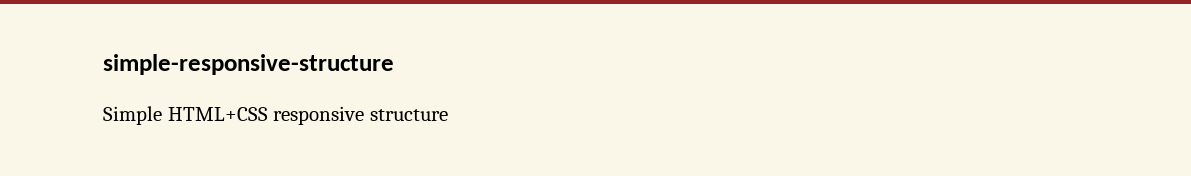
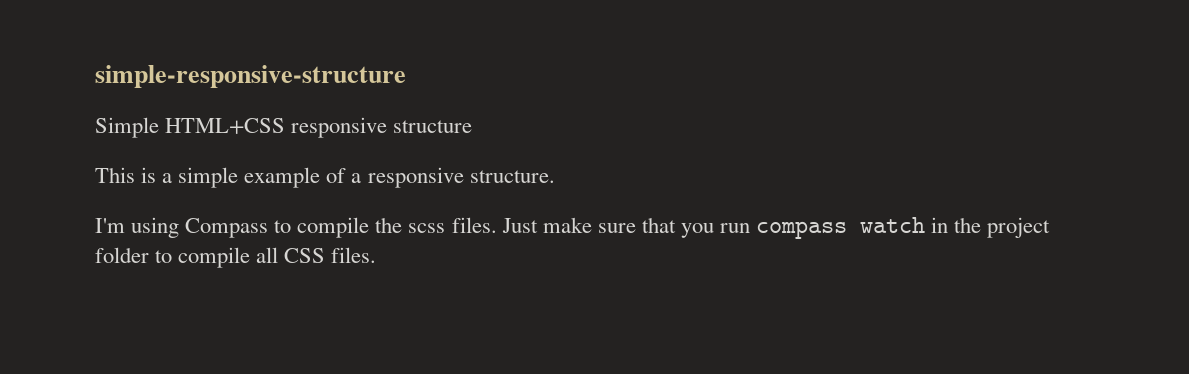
(448, 115) none -> [95,167,555,188] [95,217,1051,239] [95,247,377,268] // This is a simple example of a responsive structure. // I'm using Compass to compile the scss files. Just make sure that you run compass watch in the project folder to compile all CSS files.

